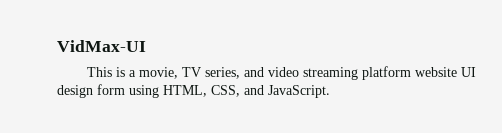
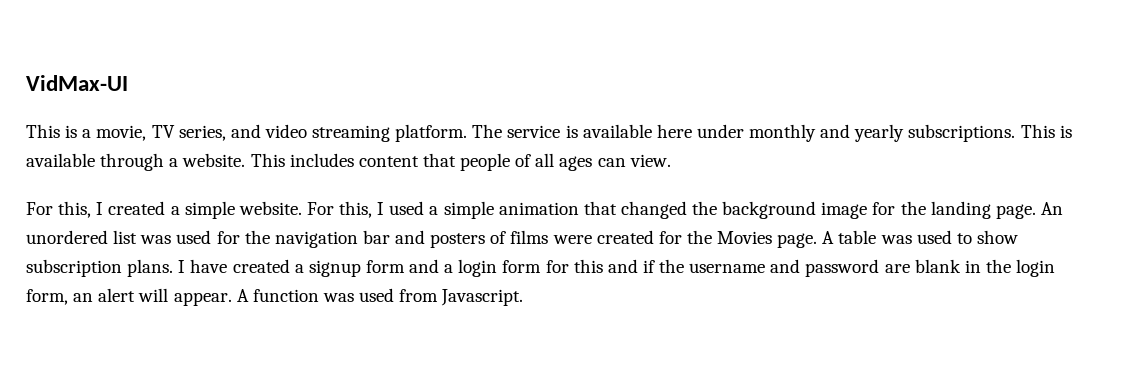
[361,66,476,80] [57,84,330,98] platform website UI design form using HTML, CSS, and JavaScript. -> [395,124,1072,142] [26,153,671,171] [26,201,1063,219] [26,230,1018,248] [26,259,1056,277] [26,288,524,306] platform. The service is available here under monthly and yearly subscriptions. This is available through a website. This includes content that people of all ages can view. // For this, I created a simple website. For this, I used a simple animation that changed the background image for the landing page. An unordered list was used for the navigation bar and posters of films were created for the Movies page. A table was used to show subscription plans. I have created a signup form and a login form for this and if the username and password are blank in the login form, an alert will appear. A function was used from Javascript.

